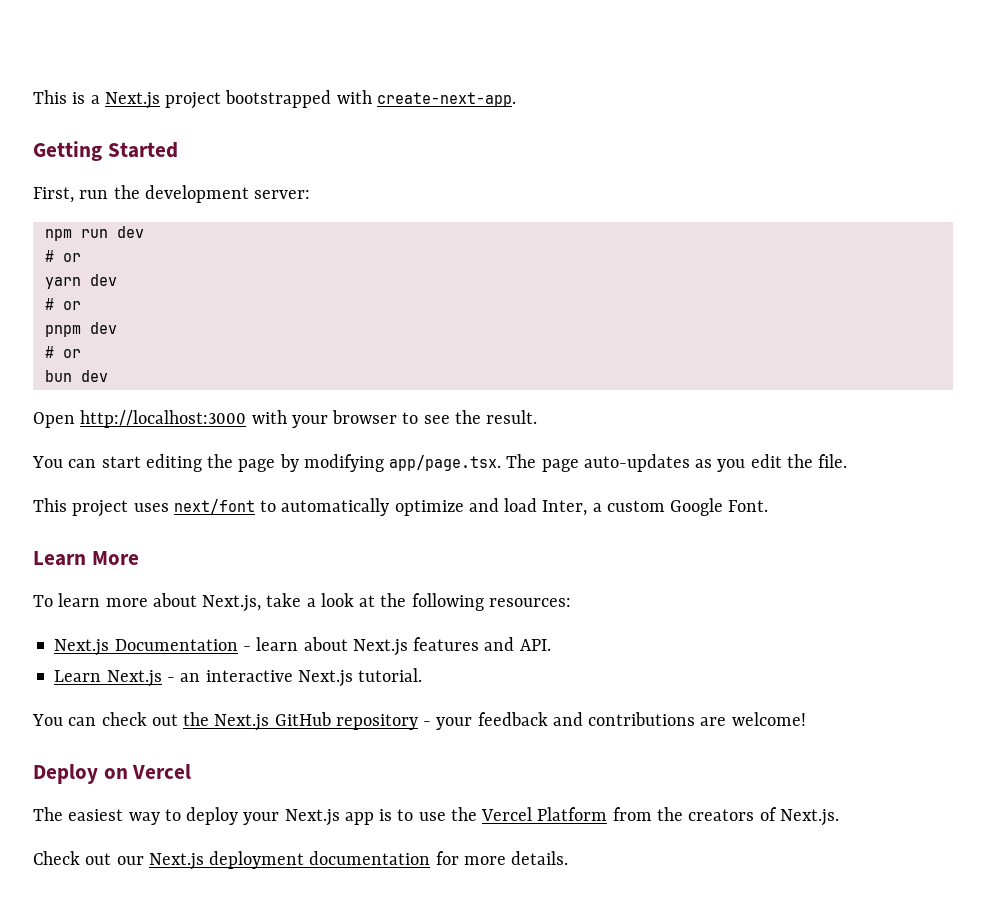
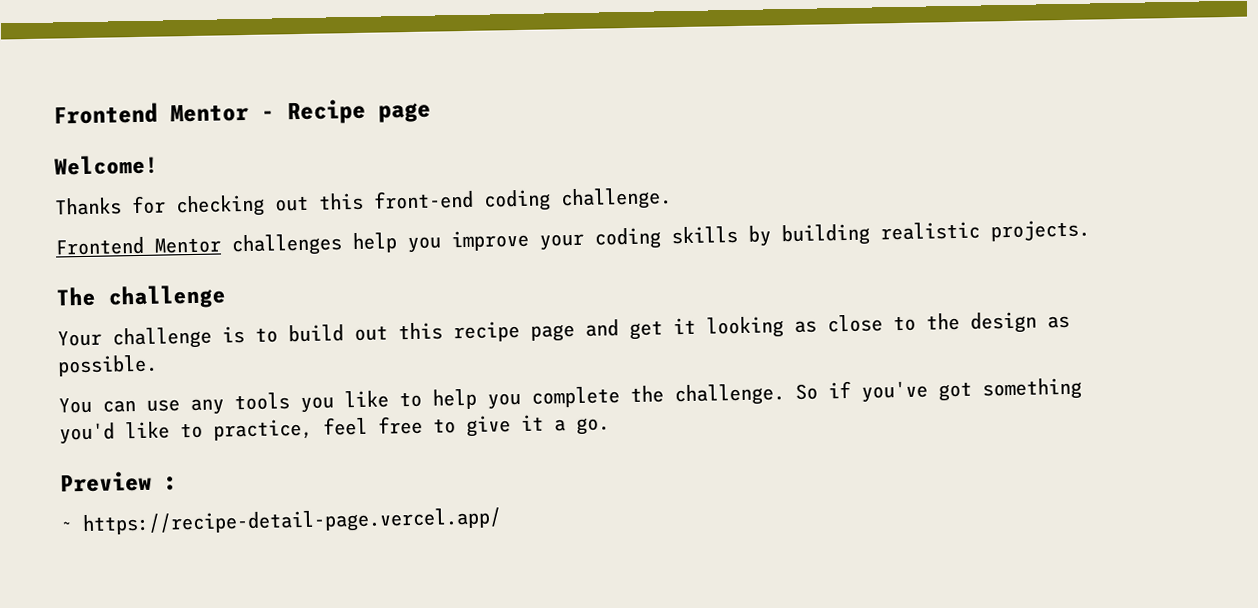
[33,90,516,109] [33,141,178,161] [33,185,311,203] [44,226,144,241] [44,250,81,262] [44,274,117,289] [44,298,81,310] [44,322,117,337] [44,346,81,358] [44,370,108,382] [33,410,538,428] [32,454,848,472] [33,498,769,517] [33,551,139,566] [33,593,571,612] [54,637,551,656] [54,668,423,687] [32,712,806,731] [33,764,192,784] [33,807,839,826] [33,851,569,870] This is a Next.js project bootstrapped with create-next-app. // Getting Started // First, run the development server: // npm run dev // # or // yarn dev // # or // pnpm dev // # or // bun dev // Open http://localhost:3000 with your browser to see the result. // You can start editing the page by modifying app/page.tsx. The page auto-updates as you edit the file. // This project uses next/font to automatically optimize and load Inter, a custom Google Font. // Learn More // To learn more about Next.js, take a look at the following resources: // Next.js Documentation - learn about Next.js features and API. // Learn Next.js - an interactive Next.js tutorial. // You can check out the Next.js GitHub repository - your feedback and contributions are welcome! // Deploy on Vercel // The easiest way to deploy your Next.js app is to use the Vercel Platform from the creators of Next.js. // Check out our Next.js deployment documentation for more details. -> [53,98,431,125] [54,154,159,176] [54,187,672,218] [55,219,1090,257] [56,284,226,310] [57,311,1070,350] [57,354,158,377] [58,377,1082,416] [59,414,610,445] [59,470,178,493] [60,507,502,537] Frontend Mentor - Recipe page // Welcome! // Thanks for checking out this front-end coding challenge. // Frontend Mentor challenges help you improve your coding skills by building realistic projects. // The challenge // Your challenge is to build out this recipe page and get it looking as close to the design as possible. // You can use any tools you like to help you complete the challenge. So if you've got something you'd like to practice, feel free to give it a go. // Preview : // ~ https://recipe-detail-page.vercel.app/

